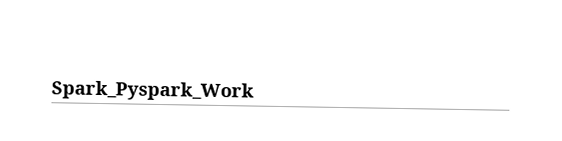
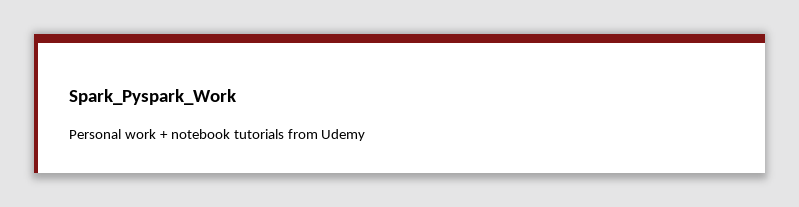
(254, 91) none -> [69,129,366,141] // Personal work + notebook tutorials from Udemy

